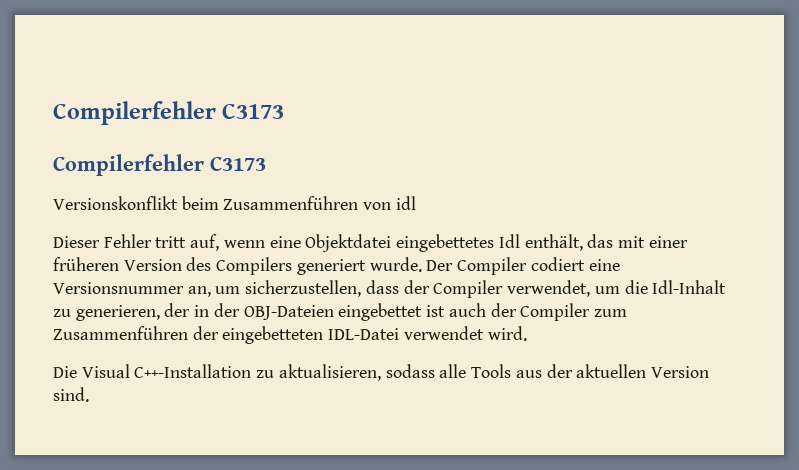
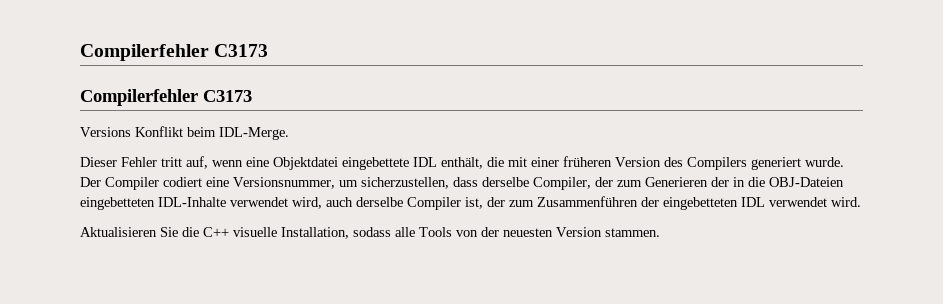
[53,196,416,210] Versionskonflikt beim Zusammenführen von idl -> [80,126,289,140] Versions Konflikt beim IDL-Merge.
[396,234,614,252] eingebettetes Idl enthält, das -> [342,157,504,170] eingebettete IDL enthält, die
[53,282,211,297] Versionsnummer an, -> [233,177,335,189] Versionsnummer,
[403,280,727,298] [53,303,591,321] der Compiler verwendet, um die Idl-Inhalt zu generieren, der in der OBJ-Dateien eingebettet ist auch der Compiler -> [482,177,844,190] [80,197,505,210] derselbe Compiler, der zum Generieren der in die OBJ-Dateien eingebetteten IDL-Inhalte verwendet wird, auch derselbe Compiler ist, der
[328,328,400,340] IDL-Datei -> [741,197,765,207] IDL
[53,364,709,381] [53,387,89,402] Die Visual C++-Installation zu aktualisieren, sodass alle Tools aus der aktuellen Version sind. -> [80,227,660,239] Aktualisieren Sie die C++ visuelle Installation, sodass alle Tools von der neuesten Version stammen.

